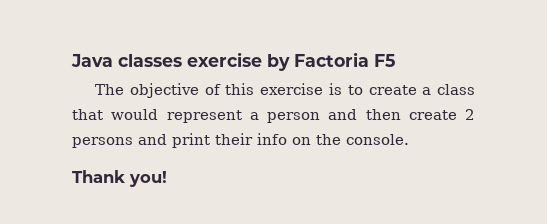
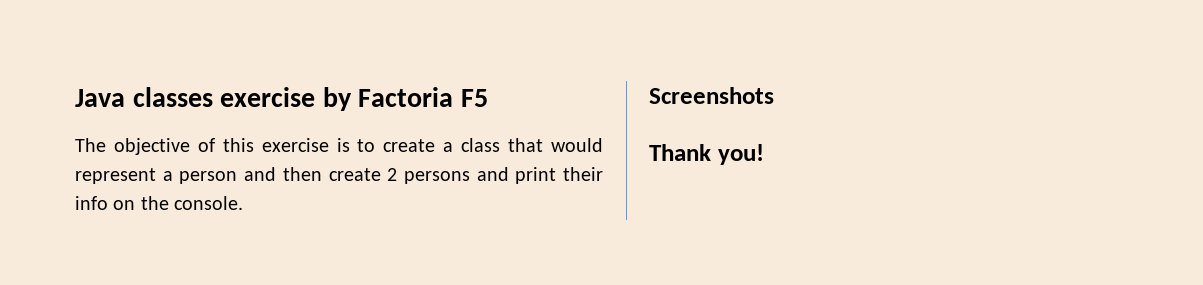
(409, 139) none -> [649,87,774,104] // Screenshots

